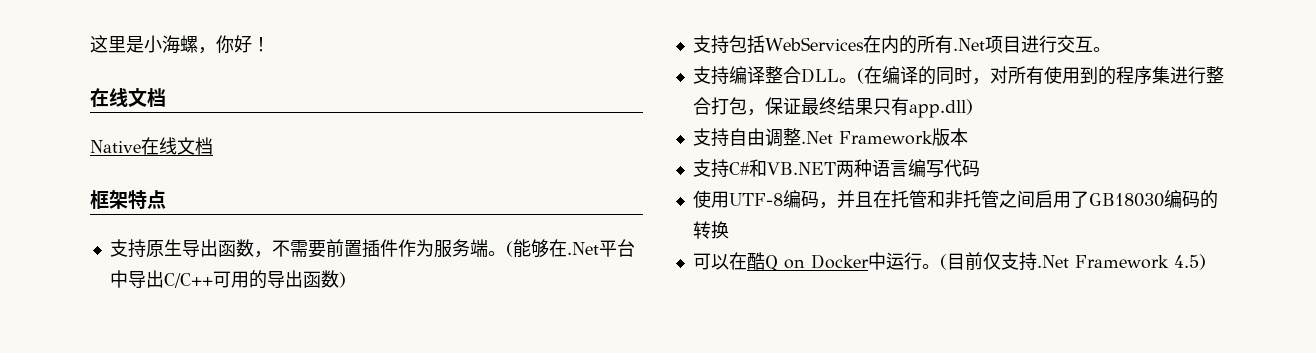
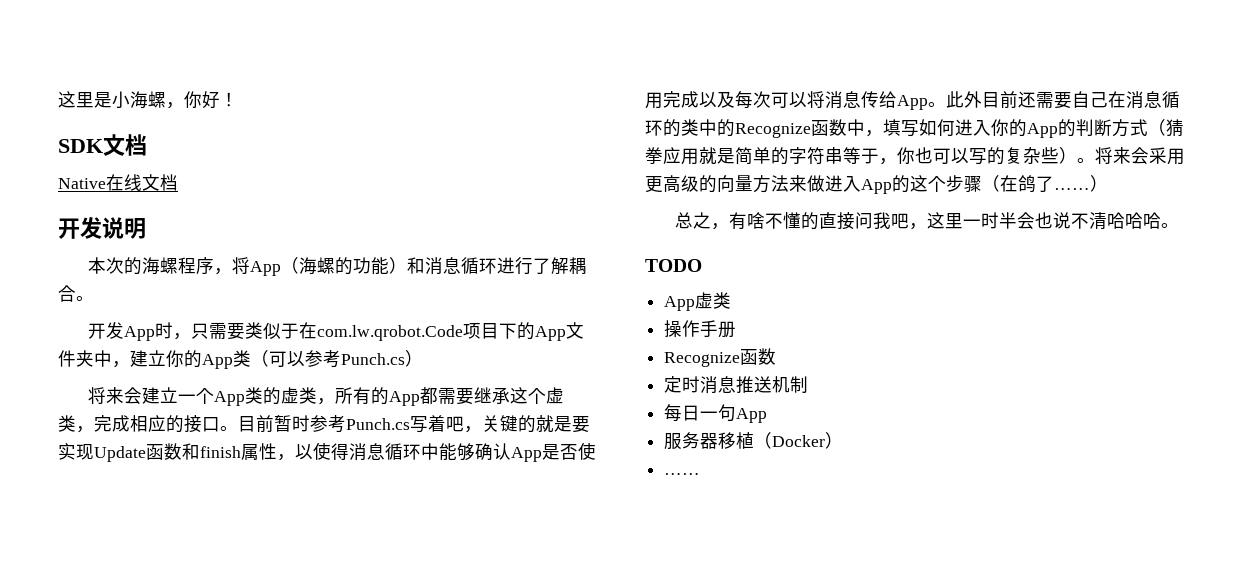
[90,88,128,107] 在线 -> [58,139,103,153] SDK
[90,190,166,210] [109,239,635,258] [109,270,346,289] [692,35,1111,54] [692,66,1224,85] [692,97,973,118] [692,128,968,147] [692,159,980,178] [692,190,1218,209] [692,221,729,239] [692,252,1206,272] 框架特点 // 支持原生导出函数，不需要前置插件作为服务端。(能够在.Net平台中导出C/C++可用的导出函数) // 支持包括WebServices在内的所有.Net项目进行交互。 // 支持编译整合DLL。(在编译的同时，对所有使用到的程序集进行整合打包，保证最终结果只有app.dll) // 支持自由调整.Net Framework版本 // 支持C#和VB.NET两种语言编写代码 // 使用UTF-8编码，并且在托管和非托管之间启用了GB18030编码的转换 // 可以在酷Q on Docker中运行。(目前仅支持.Net Framework 4.5) -> [58,217,146,239] [87,257,587,276] [58,285,94,302] [87,322,584,341] [58,350,423,369] [87,387,564,406] [58,415,590,433] [58,442,596,462] [645,91,1180,110] [645,119,1184,138] [645,147,1185,165] [645,175,1108,194] [674,212,1179,230] [645,259,702,272] [664,292,732,311] [664,320,737,338] [664,348,777,367] [664,376,809,394] [664,404,768,423] [664,432,844,450] [664,473,701,475] 开发说明 // 本次的海螺程序，将App（海螺的功能）和消息循环进行了解耦合。 // 开发App时，只需要类似于在com.lw.qrobot.Code项目下的App文件夹中，建立你的App类（可以参考Punch.cs） // 将来会建立一个App类的虚类，所有的App都需要继承这个虚类，完成相应的接口。目前暂时参考Punch.cs写着吧，关键的就是要实现Update函数和finish属性，以使得消息循环中能够确认App是否使用完成以及每次可以将消息传给App。此外目前还需要自己在消息循环的类中的Recognize函数中，填写如何进入你的App的判断方式（猜拳应用就是简单的字符串等于，你也可以写的复杂些）。将来会采用更高级的向量方法来做进入App的这个步骤（在鸽了……） // 总之，有啥不懂的直接问我吧，这里一时半会也说不清哈哈哈。 // TODO // App虚类 // 操作手册 // Recognize函数 // 定时消息推送机制 // 每日一句App // 服务器移植（Docker） // ……

